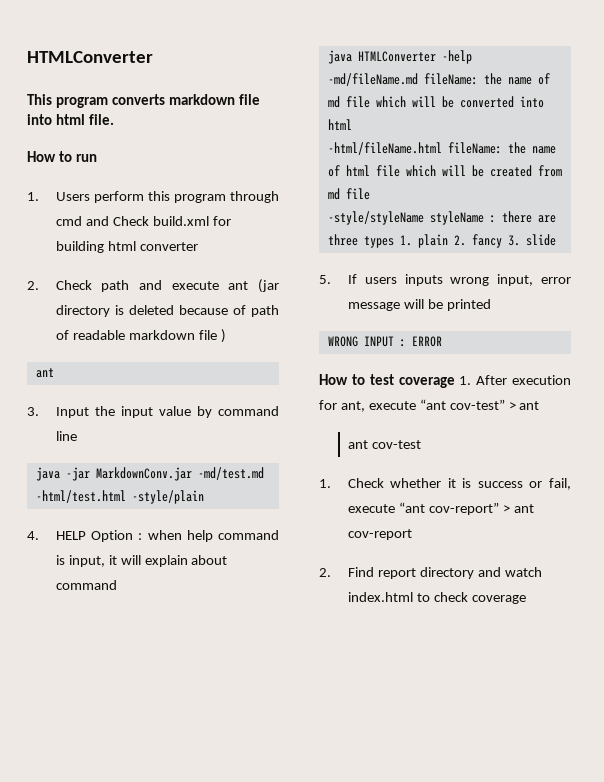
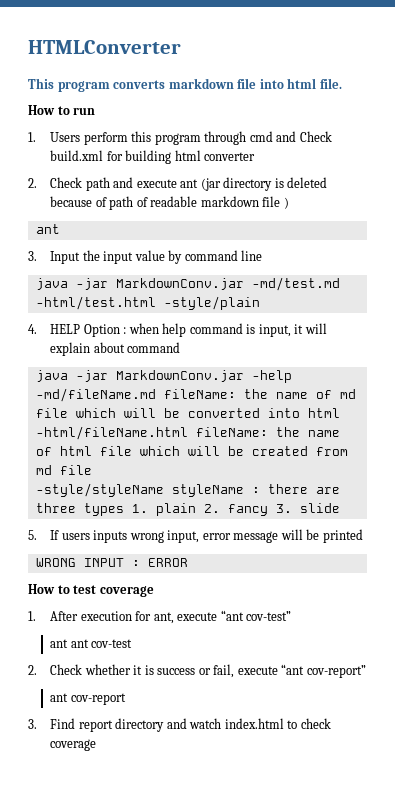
[357,51,436,62] HTMLConverter -> [75,370,244,382] -jar MarkdownConv.jar
(455, 382) none -> (154, 591) //
[508,401,540,410] > ant // -> [50,639,69,648] // ant
[319,479,331,488] 1. -> [28,665,37,675] 2.
[502,505,510,513] > -> (366, 671) //
[319,568,331,577] 2. -> [28,719,37,729] 3.

